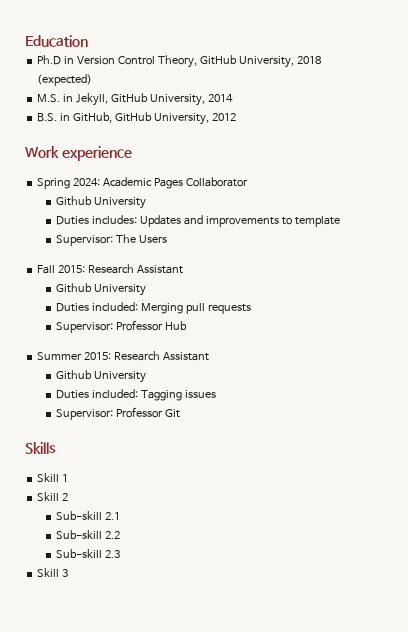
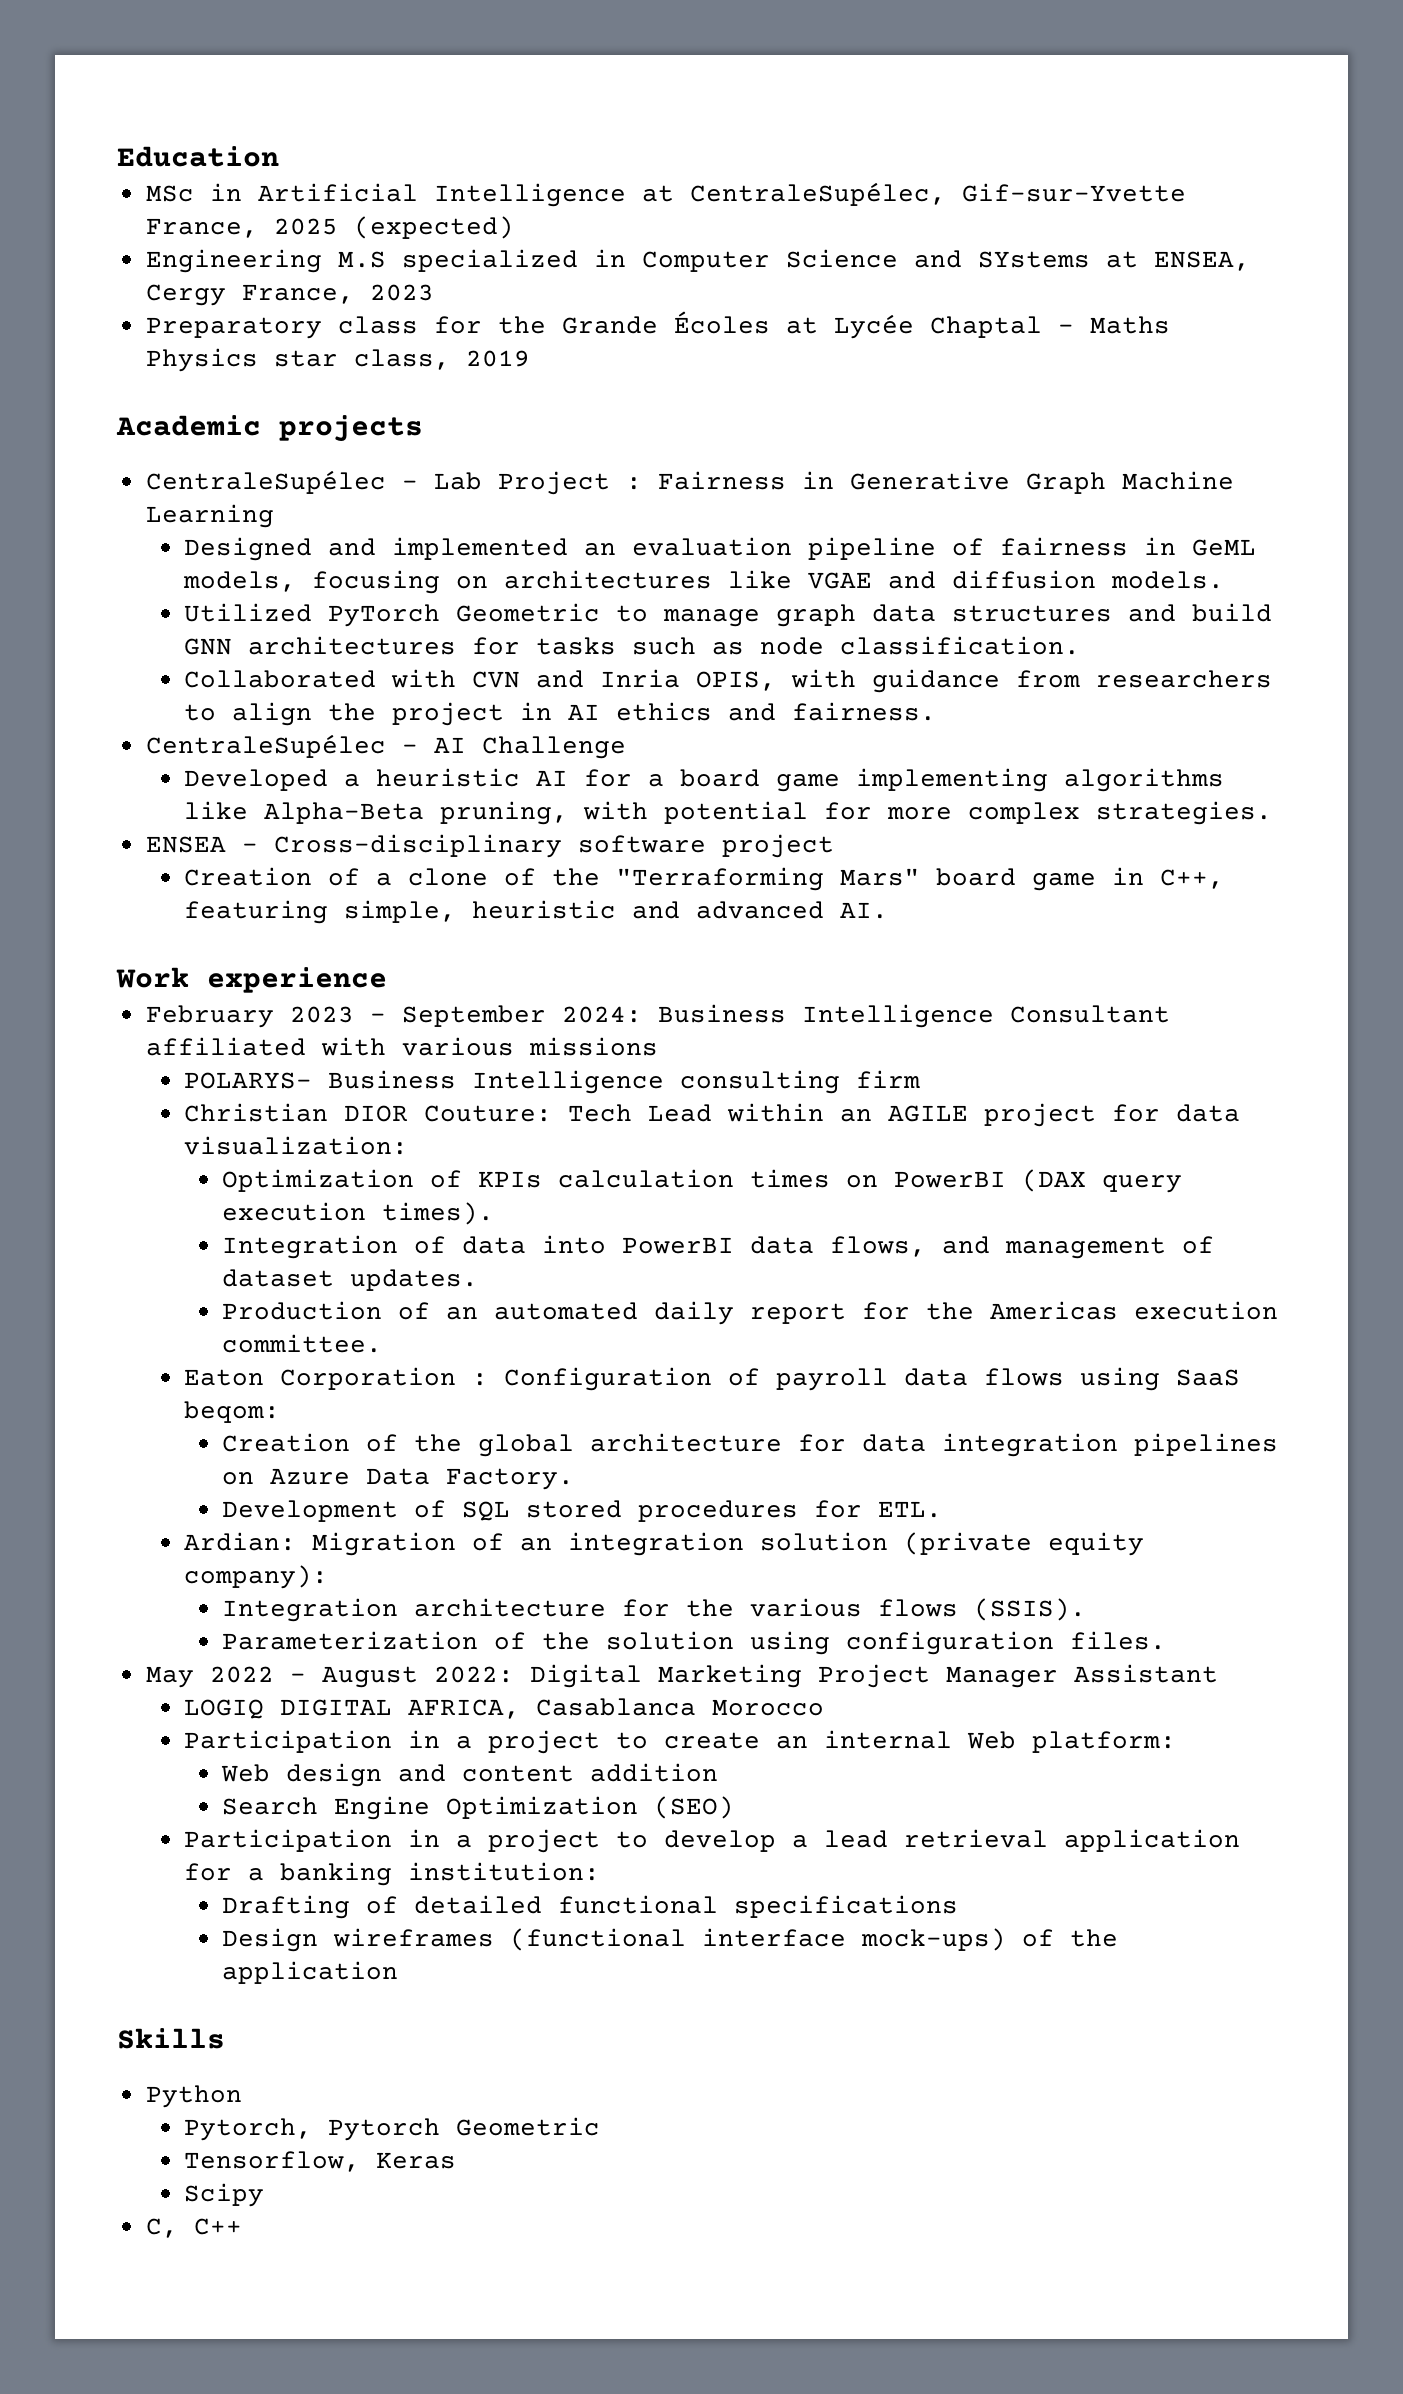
[37,55,321,68] [37,74,93,86] [37,93,233,106] [37,112,236,125] [25,146,132,161] [37,177,248,189] [55,196,146,209] [55,215,340,227] [55,234,167,246] [37,264,184,274] [55,283,146,296] [55,302,251,314] [55,320,187,333] [37,351,210,361] [55,370,146,383] [55,389,216,401] [55,407,180,420] [25,442,56,454] [37,473,69,483] [37,492,69,502] [55,511,120,521] [55,530,120,540] [55,549,120,559] [37,568,69,578] Ph.D in Version Control Theory, GitHub University, 2018 (expected) // M.S. in Jekyll, GitHub University, 2014 // B.S. in GitHub, GitHub University, 2012 // Work experience // Spring 2024: Academic Pages Collaborator // Github University // Duties includes: Updates and improvements to template // Supervisor: The Users // Fall 2015: Research Assistant // Github University // Duties included: Merging pull requests // Supervisor: Professor Hub // Summer 2015: Research Assistant // Github University // Duties included: Tagging issues // Supervisor: Professor Git // Skills // Skill 1 // Skill 2 // Sub-skill 2.1 // Sub-skill 2.2 // Sub-skill 2.3 // Skill 3 -> [145,182,1186,207] [145,216,514,239] [145,249,1250,273] [145,284,434,306] [145,311,1170,339] [145,348,530,372] [116,415,423,442] [145,470,1234,495] [145,504,274,528] [183,537,1256,561] [182,570,1224,594] [183,603,1272,627] [183,636,1080,655] [183,669,1272,693] [183,702,936,726] [145,734,626,759] [183,768,1224,792] [183,801,1272,825] [145,834,834,858] [183,867,1224,891] [183,900,888,924] [116,967,387,993] [145,1004,1170,1028] [145,1037,658,1056] [183,1070,920,1094] [183,1103,1240,1127] [183,1136,408,1155] [222,1169,1183,1193] [222,1202,495,1225] [222,1235,1215,1259] [222,1269,479,1291] [222,1301,1279,1325] [222,1334,383,1353] [183,1367,1240,1391] [183,1401,280,1423] [222,1433,1279,1457] [222,1468,575,1490] [222,1500,943,1522] [183,1532,1144,1556] [183,1565,328,1589] [222,1598,1087,1622] [222,1631,1167,1655] [145,1664,1218,1688] [183,1698,824,1719] [183,1730,1176,1754] [221,1763,719,1787] [222,1796,735,1820] [183,1829,1240,1853] [183,1862,600,1886] [222,1895,959,1919] [222,1928,1119,1952] [222,1961,399,1984] [117,2028,225,2049] [145,2085,242,2108] [183,2117,600,2141] [183,2151,456,2172] [183,2183,264,2207] [145,2218,242,2238] MSc in Artificial Intelligence at CentraleSupélec, Gif-sur-Yvette France, 2025 (expected) // Engineering M.S specialized in Computer Science and SYstems at ENSEA, Cergy France, 2023 // Preparatory class for the Grande Écoles at Lycée Chaptal - Maths Physics star class, 2019 // Academic projects // CentraleSupélec - Lab Project : Fairness in Generative Graph Machine Learning // Designed and implemented an evaluation pipeline of fairness in GeML models, focusing on architectures like VGAE and diffusion models. // Utilized PyTorch Geometric to manage graph data structures and build GNN architectures for tasks such as node classification. // Collaborated with CVN and Inria OPIS, with guidance from researchers to align the project in AI ethics and fairness. // CentraleSupélec - AI Challenge // Developed a heuristic AI for a board game implementing algorithms like Alpha-Beta pruning, with potential for more complex strategies. // ENSEA - Cross-disciplinary software project // Creation of a clone of the "Terraforming Mars" board game in C++, featuring simple, heuristic and advanced AI. // Work experience // February 2023 - September 2024: Business Intelligence Consultant affiliated with various missions // POLARYS- Business Intelligence consulting firm // Christian DIOR Couture: Tech Lead within an AGILE project for data visualization: // Optimization of KPIs calculation times on PowerBI (DAX query execution times). // Integration of data into PowerBI data flows, and management of dataset updates. // Production of an automated daily report for the Americas execution committee. // Eaton Corporation : Configuration of payroll data flows using SaaS beqom: // Creation of the global architecture for data integration pipelines on Azure Data Factory. // Development of SQL stored procedures for ETL. // Ardian: Migration of an integration solution (private equity company): // Integration architecture for the various flows (SSIS). // Parameterization of the solution using configuration files. // May 2022 - August 2022: Digital Marketing Project Manager Assistant // LOGIQ DIGITAL AFRICA, Casablanca Morocco // Participation in a project to create an internal Web platform: // Web design and content addition // Search Engine Optimization (SEO) // Participation in a project to develop a lead retrieval application for a banking institution: // Drafting of detailed functional specifications // Design wireframes (functional interface mock-ups) of the application // Skills // Python // Pytorch, Pytorch Geometric // Tensorflow, Keras // Scipy // C, C++

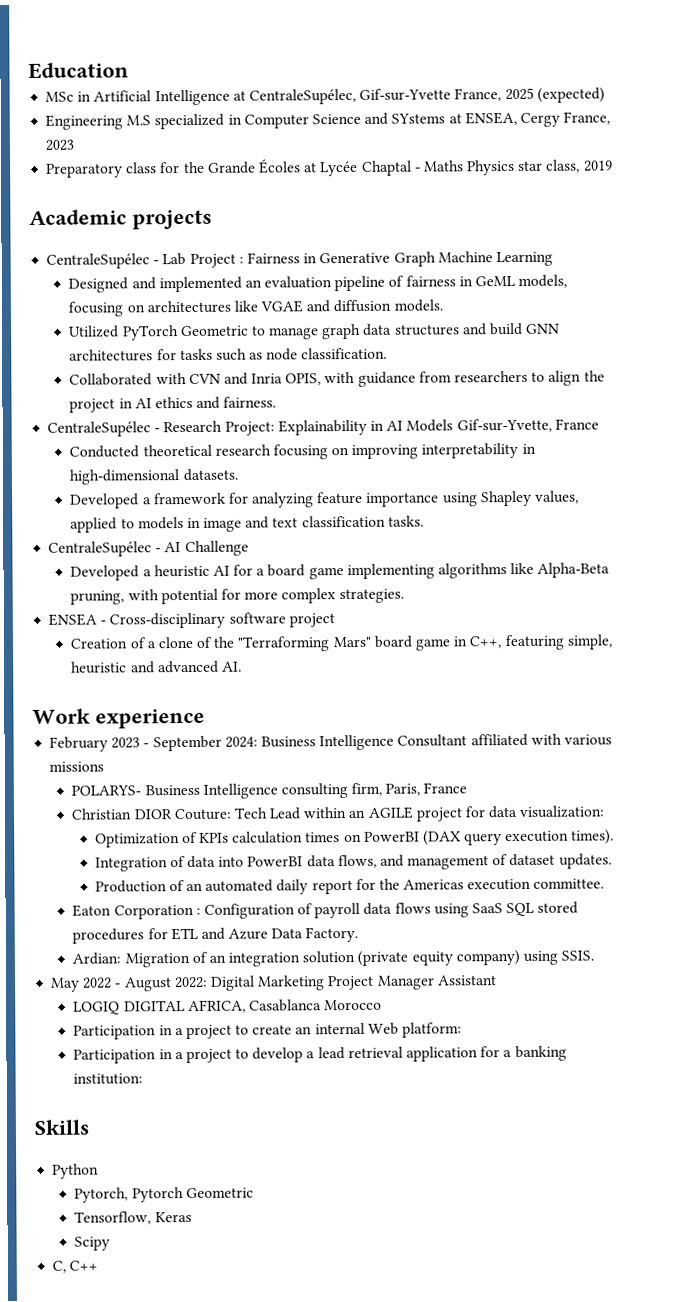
(936, 711) none -> [47,418,599,437] [69,442,536,460] [69,468,238,485] [70,490,579,509] [70,515,424,533] // CentraleSupélec - Research Project: Explainability in AI Models Gif-sur-Yvette, France // Conducted theoretical research focusing on improving interpretability in high-dimensional datasets. // Developed a framework for analyzing feature importance using Shapley values, applied to models in image and text classification tasks.
[855,1070,920,1088] firm -> [351,782,468,796] firm, Paris, France
[183,1401,280,1423] [222,1433,1279,1457] [222,1468,575,1490] [222,1500,943,1522] beqom: // Creation of the global architecture for data integration pipelines on Azure Data Factory. // Development of SQL stored procedures for ETL. -> [506,901,579,917] [72,926,359,944] SQL stored procedures for ETL and Azure Data Factory.
[183,1565,328,1589] [222,1598,1087,1622] [222,1631,1167,1655] company): // Integration architecture for the various flows (SSIS). // Parameterization of the solution using configuration files. -> [455,949,595,966] company) using SSIS.
[221,1763,719,1787] [222,1796,735,1820] // Web design and content addition // Search Engine Optimization (SEO) -> (462, 1030) none
[222,1895,959,1919] [222,1928,1119,1952] [222,1961,399,1984] // Drafting of detailed functional specifications // Design wireframes (functional interface mock-ups) of the application -> (144, 1079) none

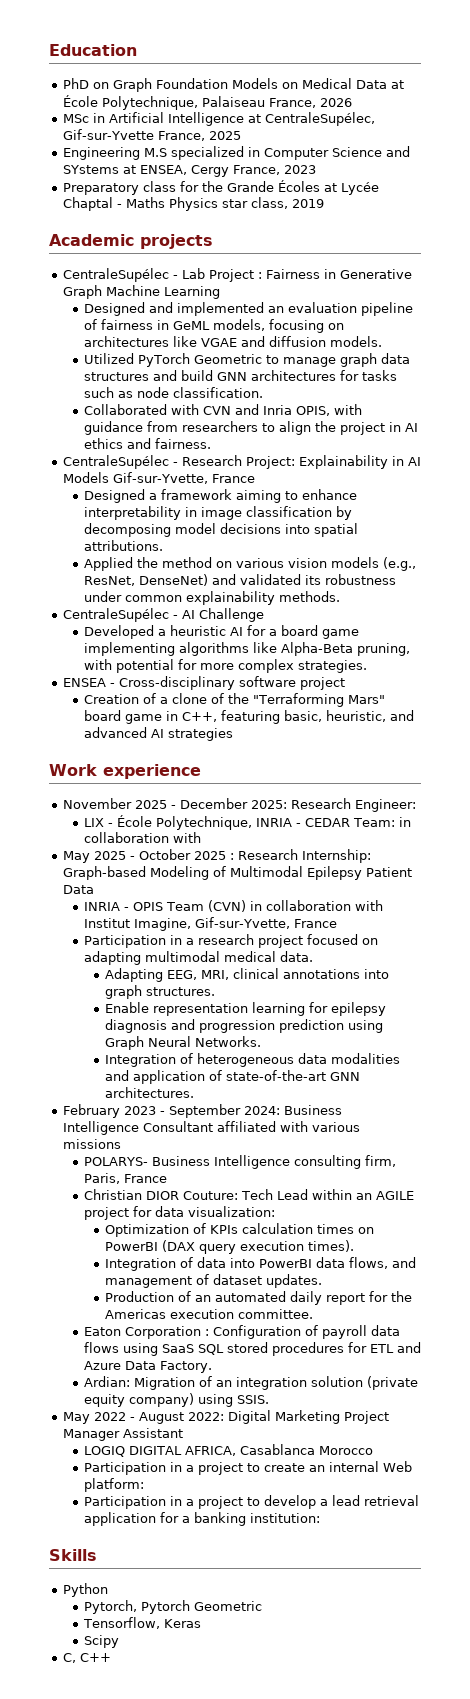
(129, 70) none -> [62,78,404,92] [62,95,352,110] // PhD on Graph Foundation Models on Medical Data at École Polytechnique, Palaiseau France, 2026
[536,87,605,103] (expected) -> (241, 135) none
[69,442,536,460] [69,468,238,485] [70,490,579,509] [70,515,424,533] Conducted theoretical research focusing on improving interpretability in high-dimensional datasets. // Developed a framework for analyzing feature importance using Shapley values, applied to models in image and text classification tasks. -> [83,489,357,503] [83,506,352,520] [83,523,358,537] [83,540,163,551] [83,557,416,571] [83,574,396,586] [83,591,340,605] Designed a framework aiming to enhance interpretability in image classification by decomposing model decisions into spatial attributions. // Applied the method on various vision models (e.g., ResNet, DenseNet) and validated its robustness under common explainability methods.
[566,634,612,650] [71,660,242,674] [32,708,205,729] simple, heuristic and advanced AI. // Work experience -> [283,710,414,722] [83,727,233,741] [49,764,201,779] [62,798,416,812] [83,815,411,830] [83,832,201,843] [62,849,371,863] [62,866,412,880] [62,885,94,894] [83,900,383,912] [83,917,337,931] [83,934,378,948] [83,951,313,965] [104,968,389,982] [104,985,215,999] [104,1002,386,1016] [104,1019,383,1033] [104,1036,261,1050] [104,1053,400,1067] [104,1070,360,1084] [104,1087,194,1098] basic, heuristic, and advanced AI strategies // Work experience // November 2025 - December 2025: Research Engineer: // LIX - École Polytechnique, INRIA - CEDAR Team: in collaboration with // May 2025 - October 2025 : Research Internship: Graph-based Modeling of Multimodal Epilepsy Patient Data // INRIA - OPIS Team (CVN) in collaboration with Institut Imagine, Gif-sur-Yvette, France // Participation in a research project focused on adapting multimodal medical data. // Adapting EEG, MRI, clinical annotations into graph structures. // Enable representation learning for epilepsy diagnosis and progression prediction using Graph Neural Networks. // Integration of heterogeneous data modalities and application of state-of-the-art GNN architectures.

